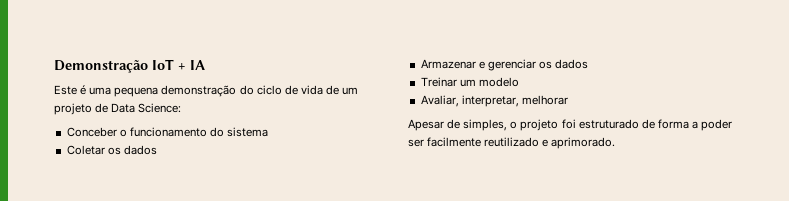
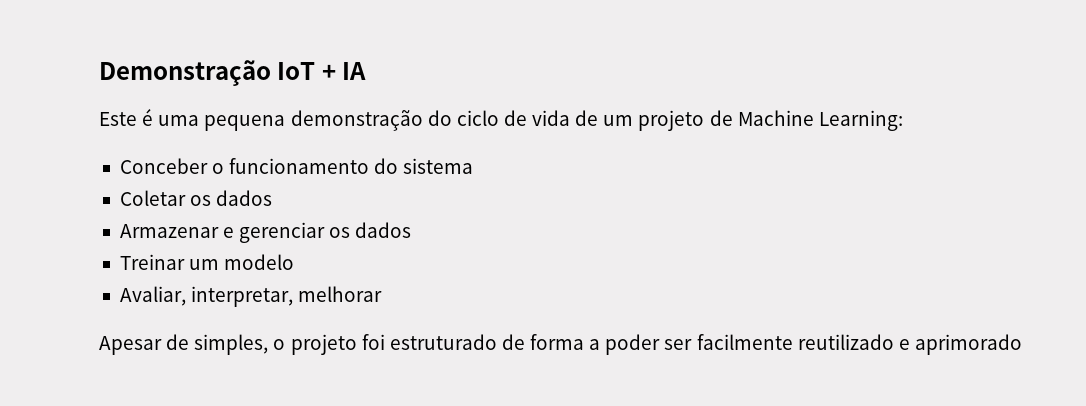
[111,103,182,113] Data Science: -> [737,110,903,131] Machine Learning:
[551,137,616,149] aprimorado. -> [914,334,1022,355] aprimorado

